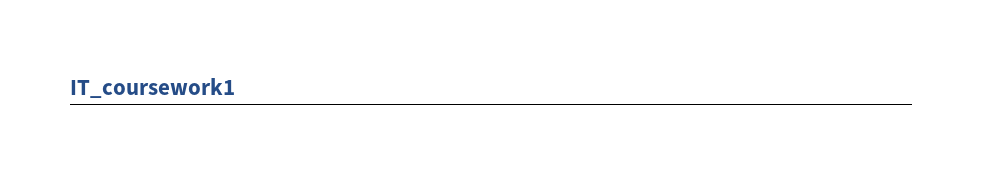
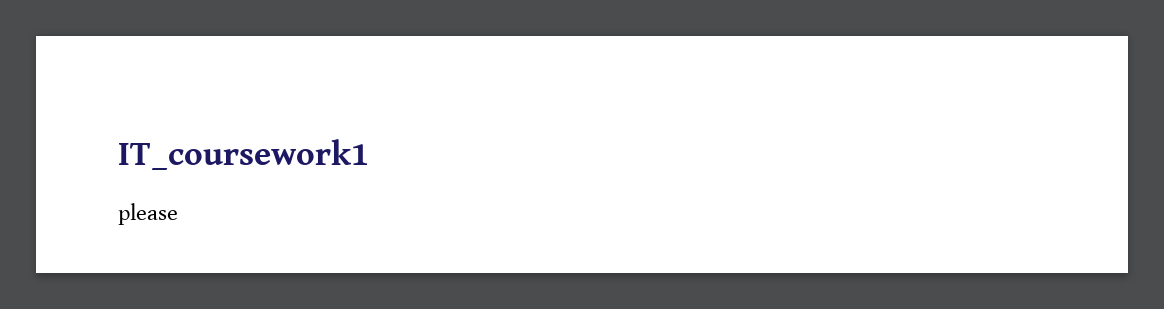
(235, 88) none -> [118,203,178,225] // please

